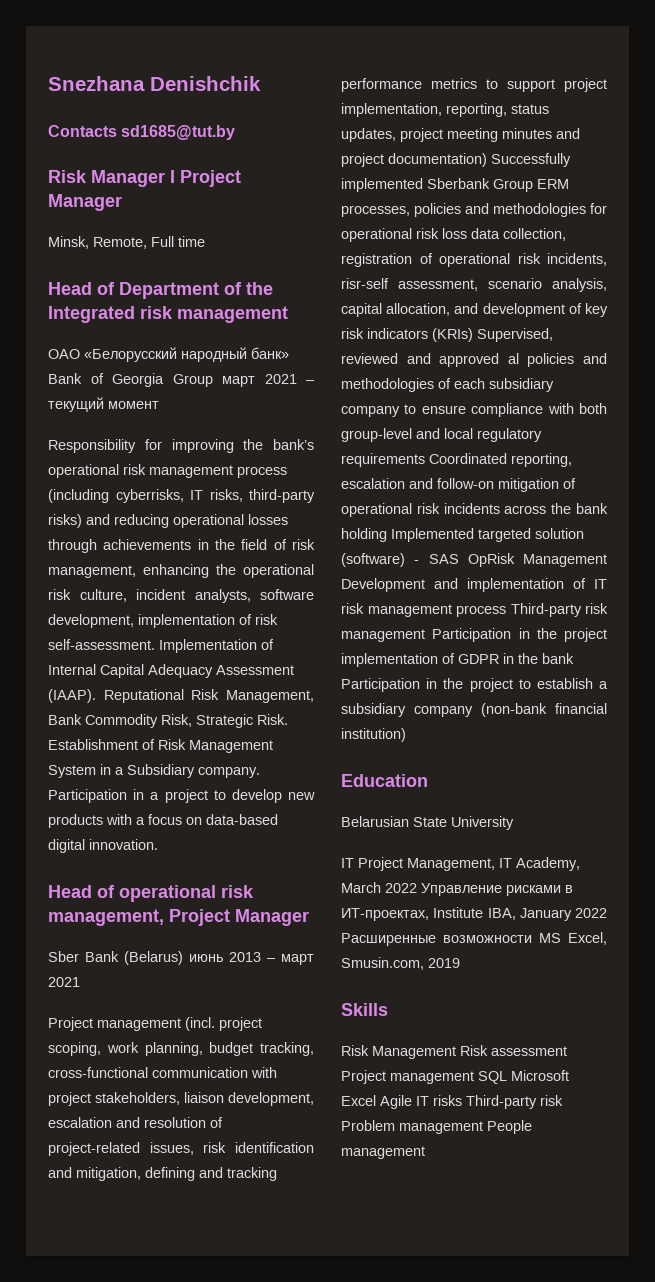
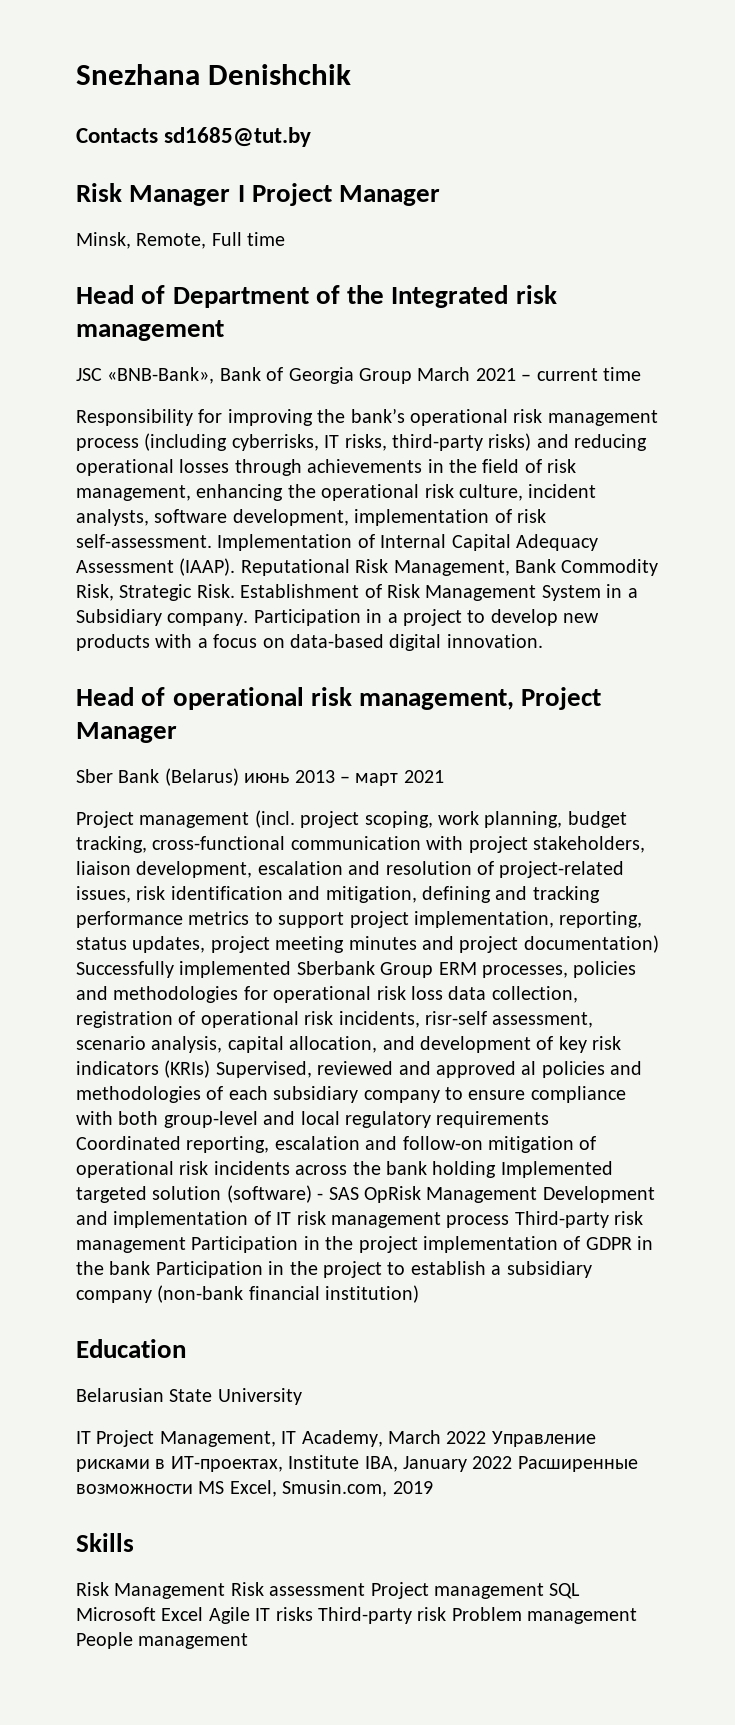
[48,347,289,362] ОАО «Белорусский народный банк» -> [76,367,215,384] JSC «BNB-Bank»,
[222,376,255,387] март -> [417,367,471,381] March
[48,397,159,412] текущий момент -> [536,367,641,381] current time

